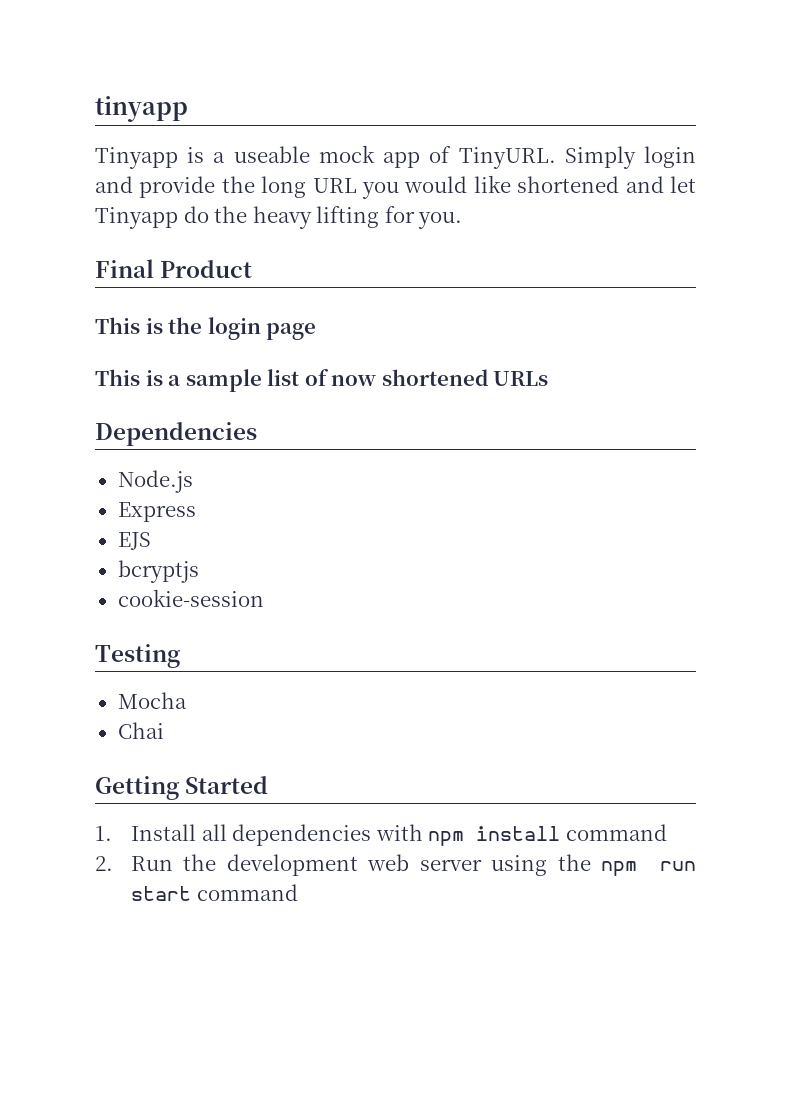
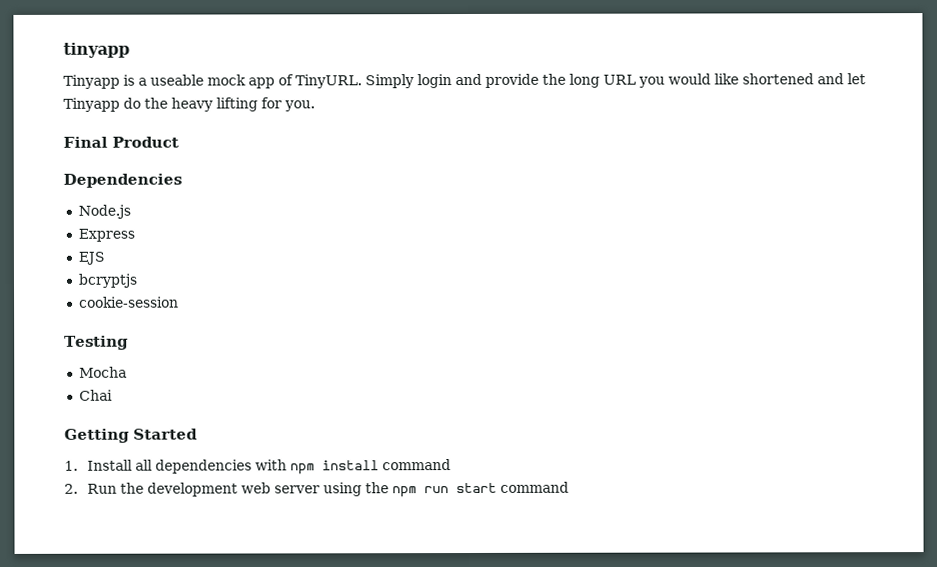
[95,317,317,340] [95,369,549,392] // This is the login page // This is a sample list of now shortened URLs -> (179, 142) none

